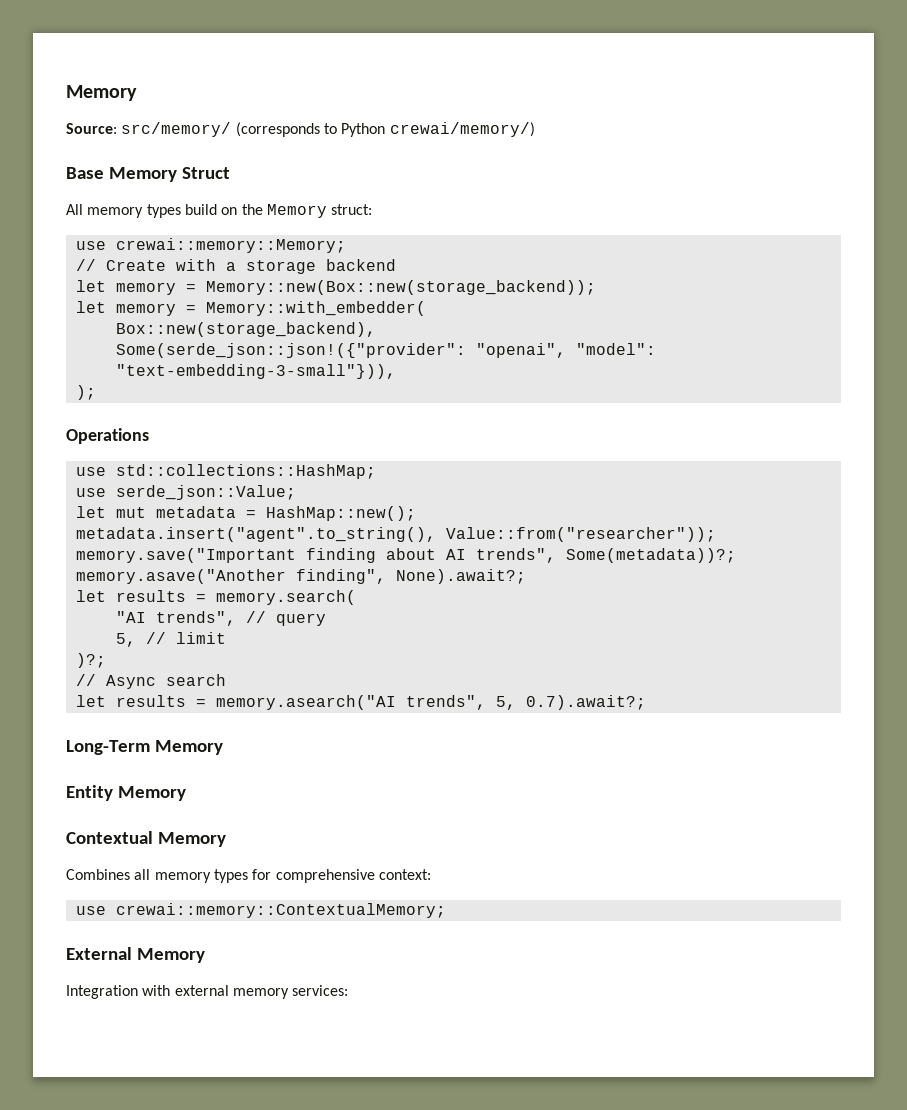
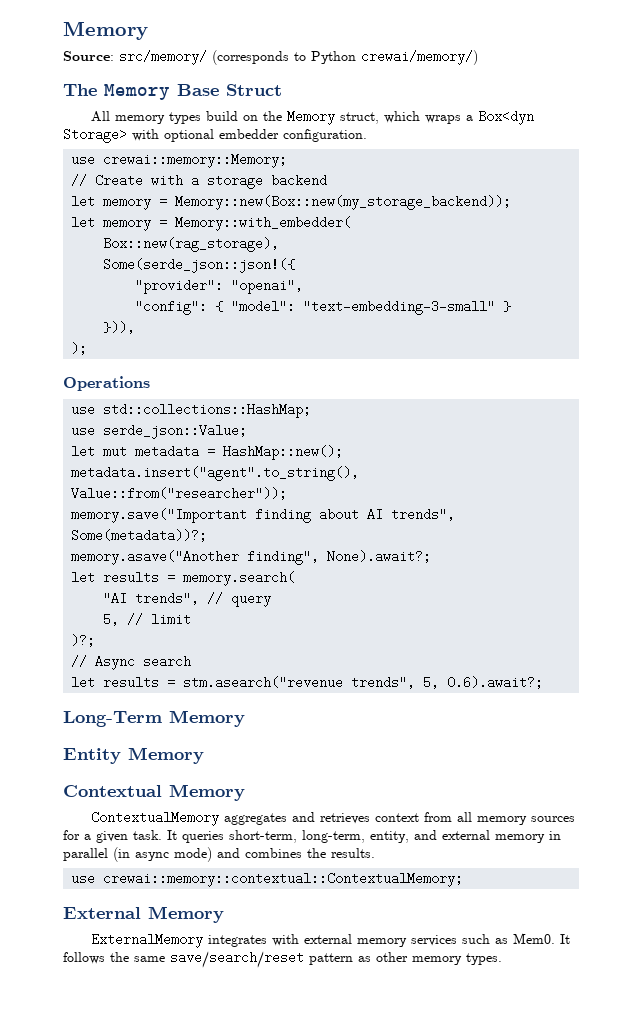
[66,167,177,182] Base Memory -> [63,84,219,100] The Memory Base
[331,204,373,215] struct: -> [340,110,535,125] [63,128,367,143] struct, which wraps a Box<dyn Storage> with optional embedder configuration.
[205,280,596,295] Memory::new(Box::new(storage_backend)); -> [175,195,512,210] Memory::new(Box::new(my_storage_backend));
[115,322,376,337] [115,343,656,358] [115,364,396,379] Box::new(storage_backend), // Some(serde_json::json!({"provider": "openai", "model": "text-embedding-3-small"})), -> [103,237,280,252] [103,258,296,273] [135,279,304,294] [135,300,512,315] [103,321,136,334] Box::new(rag_storage), // Some(serde_json::json!({ // "provider": "openai", // "config": { "model": "text-embedding-3-small" } // })),
[215,695,396,710] memory.asearch("AI -> [183,676,344,689] stm.asearch("revenue
[525,695,646,710] 0.7).await?; -> [447,676,544,689] 0.6).await?;
[66,869,431,883] [75,903,446,918] Combines all memory types for comprehensive context: // use crewai::memory::ContextualMemory; -> [91,811,576,826] [63,830,561,843] [63,847,375,862] [71,872,464,887] ContextualMemory aggregates and retrieves context from all memory sources for a given task. It queries short-term, long-term, entity, and external memory in parallel (in async mode) and combines the results. // use crewai::memory::contextual::ContextualMemory;
[66,985,138,999] Integration -> [91,933,268,948] ExternalMemory integrates
[292,985,349,996] services: -> [411,933,571,946] [63,951,502,968] services such as Mem0. It follows the same save/search/reset pattern as other memory types.

